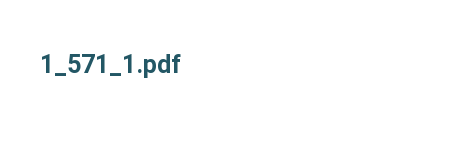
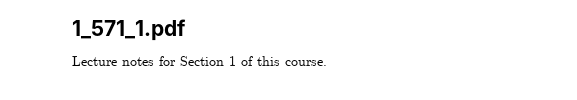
(181, 66) none -> [72,56,327,66] // Lecture notes for Section 1 of this course.

